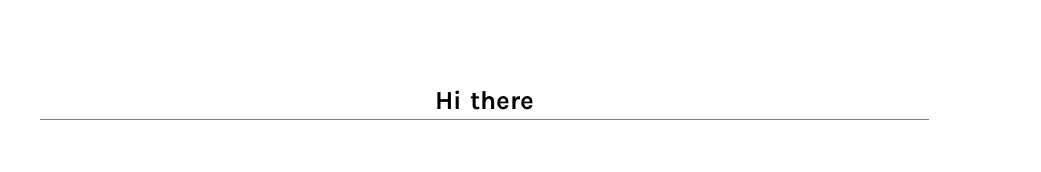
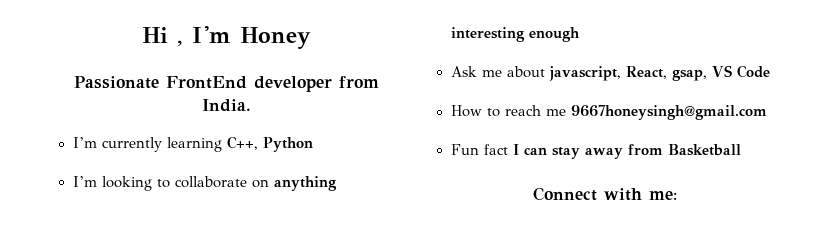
[469,91,534,110] there -> [177,26,311,49] [74,76,379,92] [202,99,251,112] [72,136,313,152] [72,176,337,191] [450,27,580,42] [450,65,770,81] [450,105,767,120] [450,144,741,159] [532,187,677,201] , I'm Honey // Passionate FrontEnd developer from India. // I’m currently learning C++, Python // I’m looking to collaborate on anything interesting enough // Ask me about javascript, React, gsap, VS Code // How to reach me 9667honeysingh@gmail.com // Fun fact I can stay away from Basketball // Connect with me:

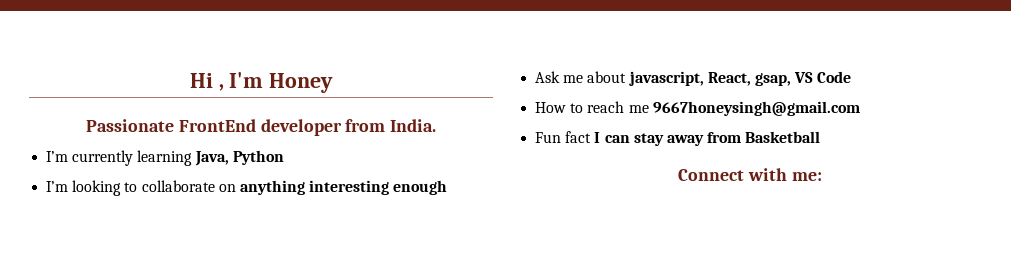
[226,136,258,150] C++, -> [194,151,229,166] Java,

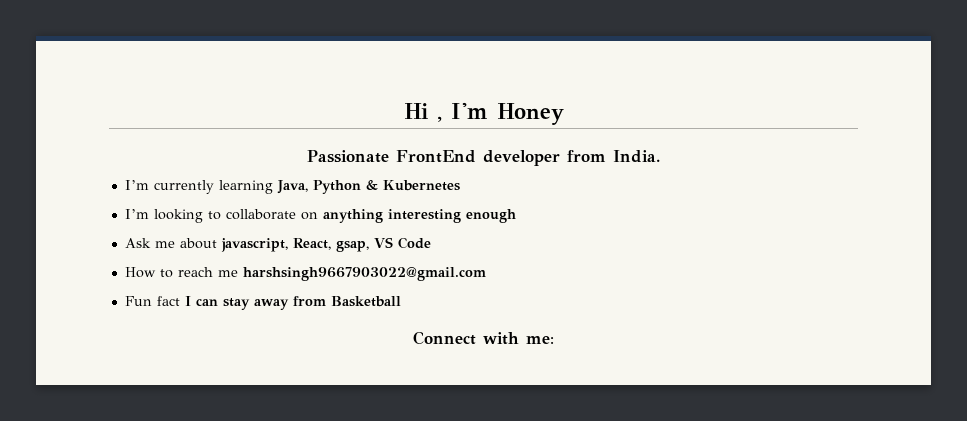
(284, 157) none -> [365,180,460,191] & Kubernetes
[652,101,860,116] 9667honeysingh@gmail.com -> [242,267,486,281] harshsingh9667903022@gmail.com

